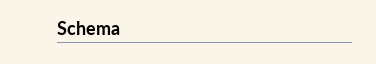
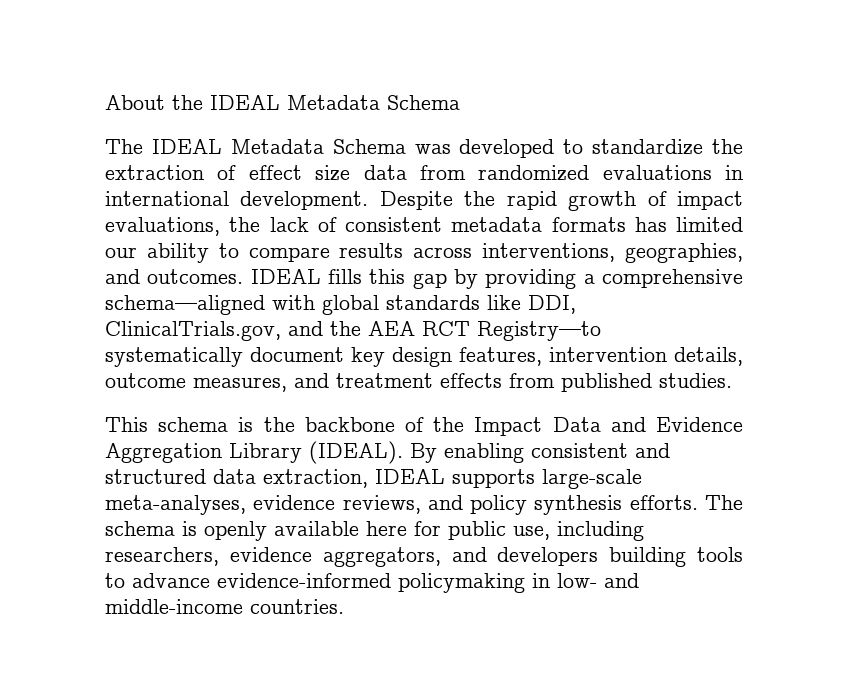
[57,21,120,35] Schema -> [105,95,460,110] [105,139,743,158] [105,165,743,181] [105,191,744,211] [105,217,743,236] [105,243,743,263] [105,269,743,289] [105,295,576,315] [105,321,601,341] [105,347,743,367] [105,373,732,392] [105,417,743,436] [105,441,670,464] [105,469,642,489] [105,495,743,515] [105,521,644,541] [105,547,743,567] [105,573,639,593] [105,599,344,614] About the IDEAL Metadata Schema // The IDEAL Metadata Schema was developed to standardize the extraction of effect size data from randomized evaluations in international development. Despite the rapid growth of impact evaluations, the lack of consistent metadata formats has limited our ability to compare results across interventions, geographies, and outcomes. IDEAL fills this gap by providing a comprehensive schema—aligned with global standards like DDI, ClinicalTrials.gov, and the AEA RCT Registry—to systematically document key design features, intervention details, outcome measures, and treatment effects from published studies. // This schema is the backbone of the Impact Data and Evidence Aggregation Library (IDEAL). By enabling consistent and structured data extraction, IDEAL supports large-scale meta-analyses, evidence reviews, and policy synthesis efforts. The schema is openly available here for public use, including researchers, evidence aggregators, and developers building tools to advance evidence-informed policymaking in low- and middle-income countries.

